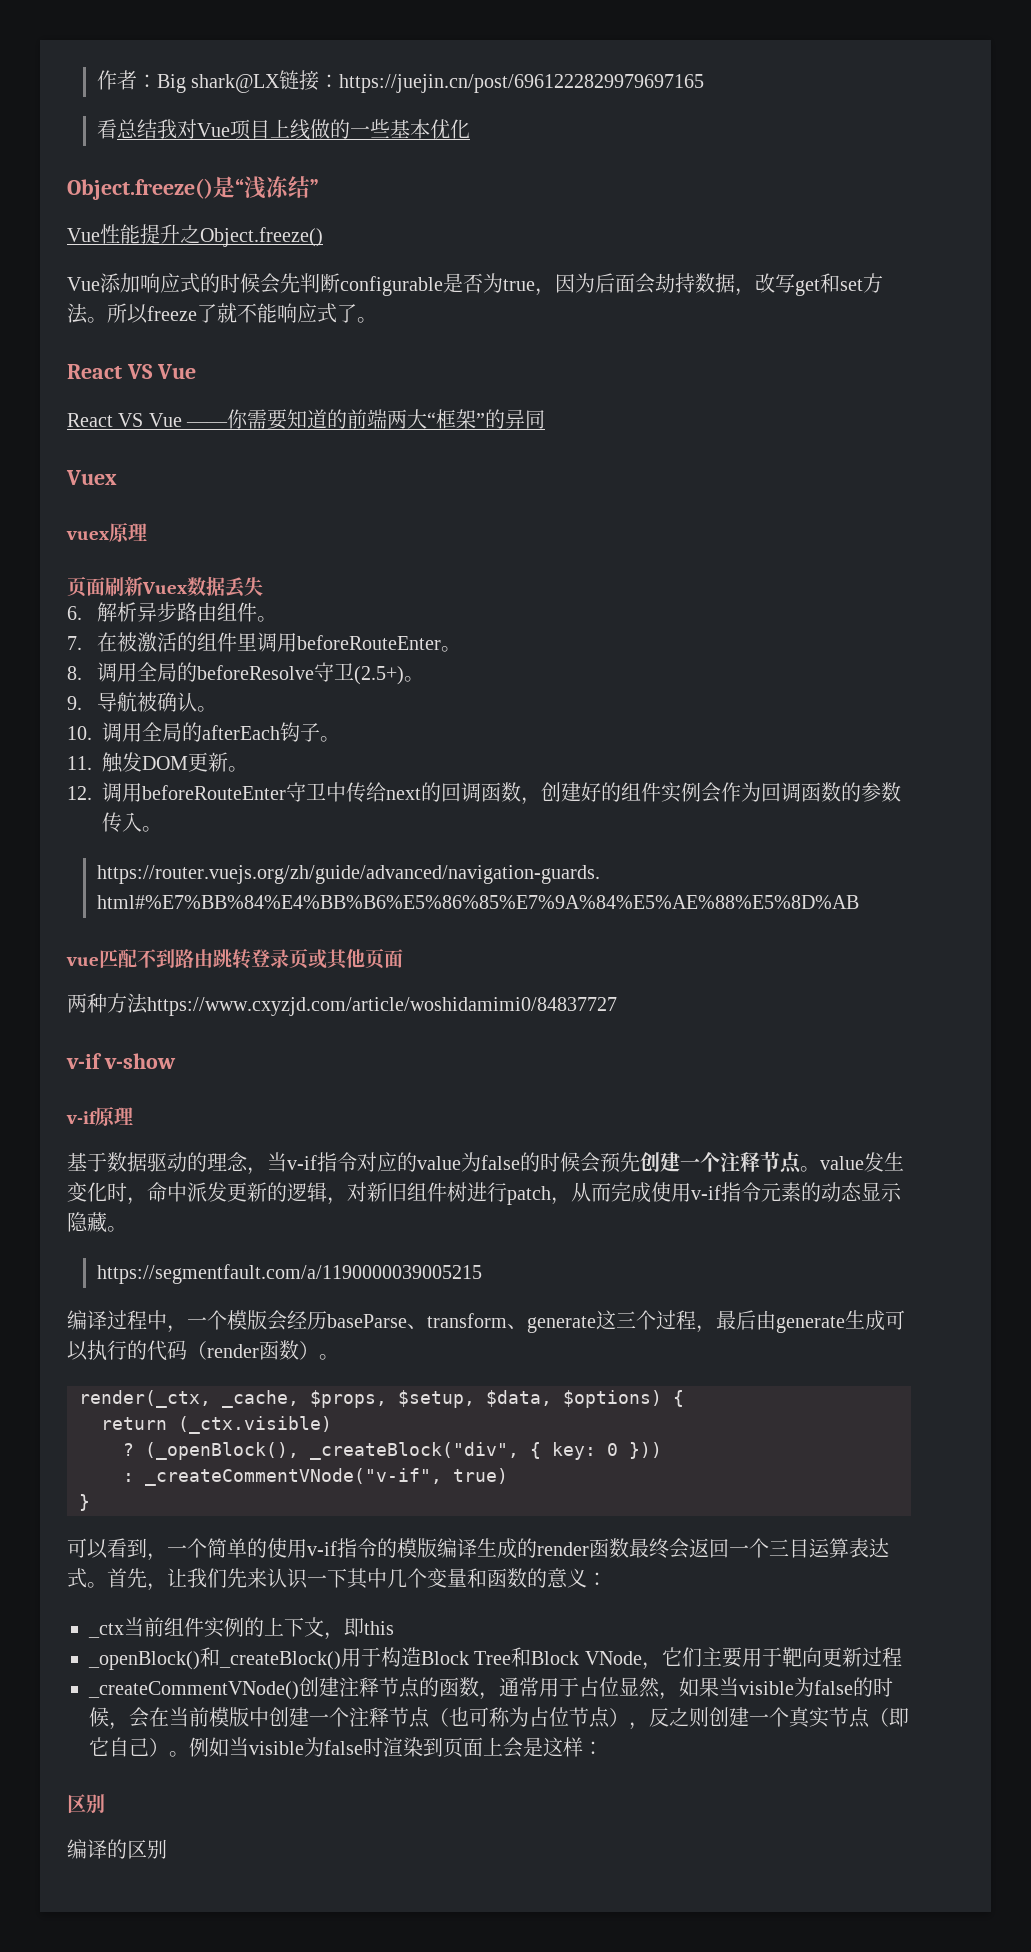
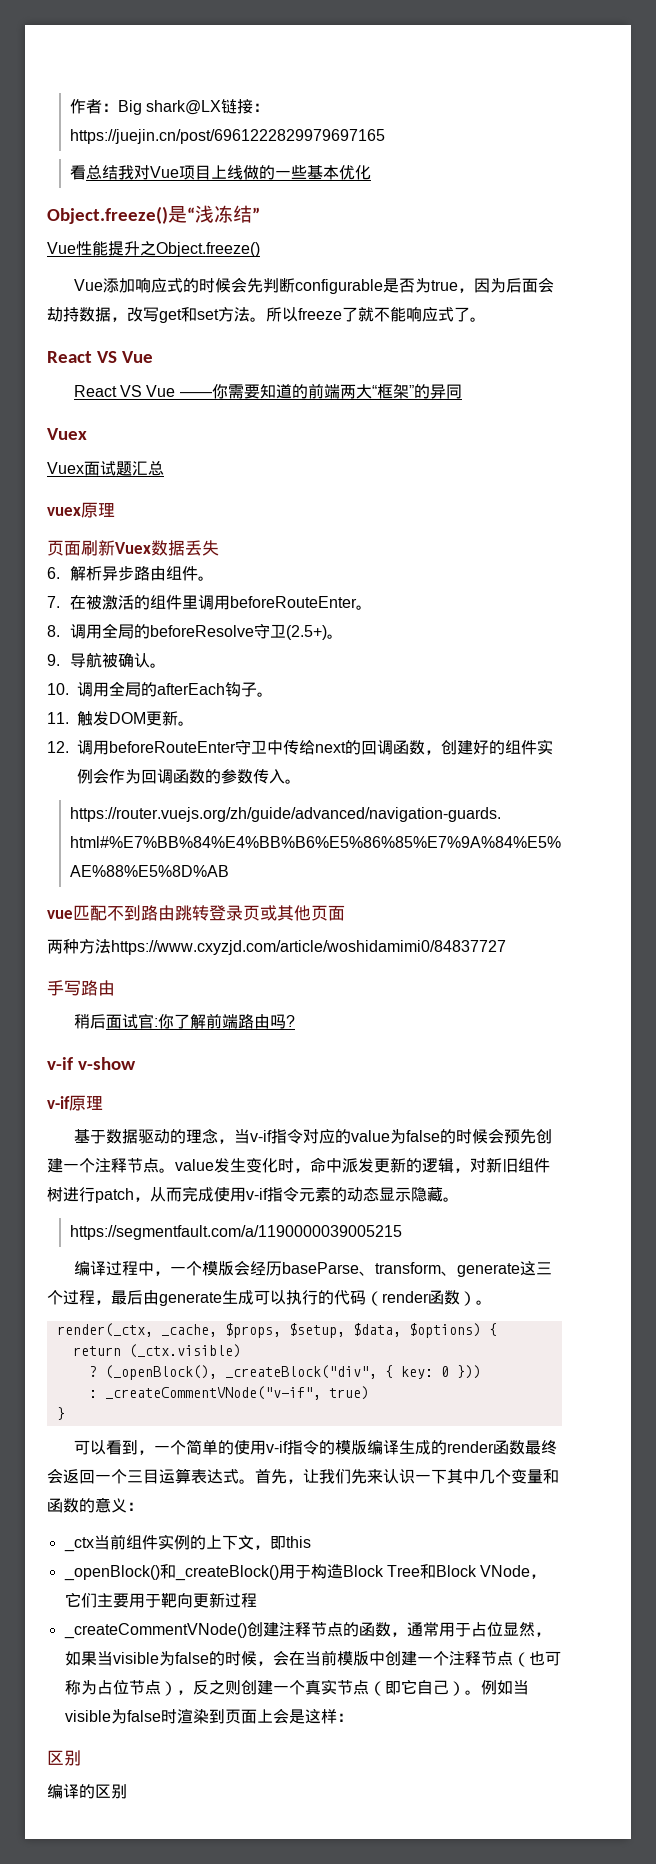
(117, 477) none -> [47,461,164,476] // Vuex面试题汇总
(617, 1006) none -> [47,980,115,996] [73,1013,295,1029] // 手写路由 // 稍后面试官:你了解前端路由吗?

